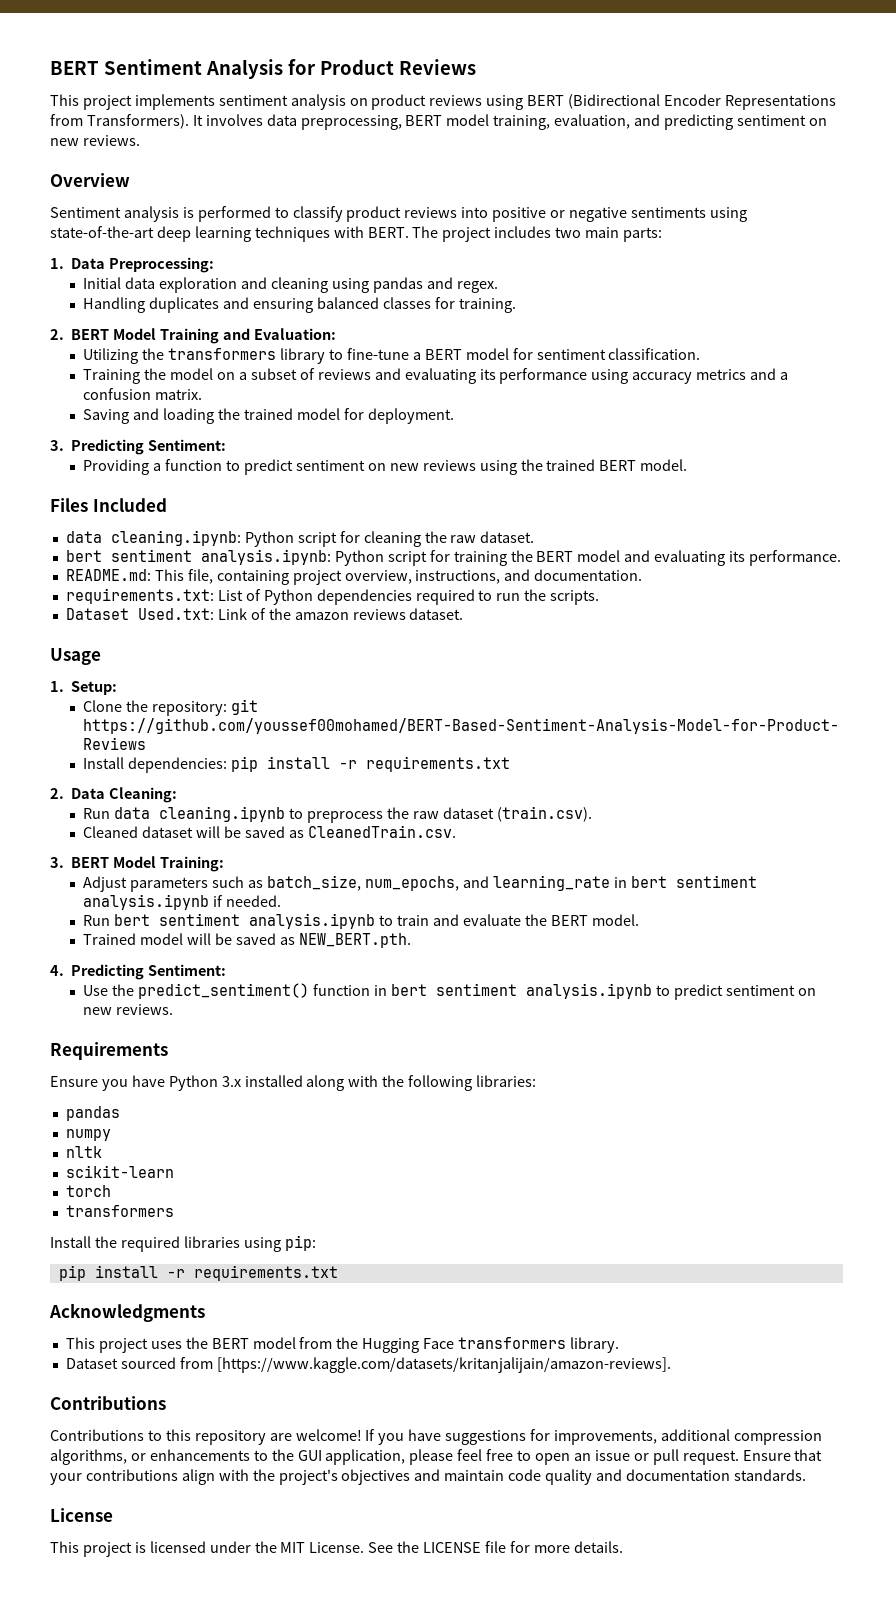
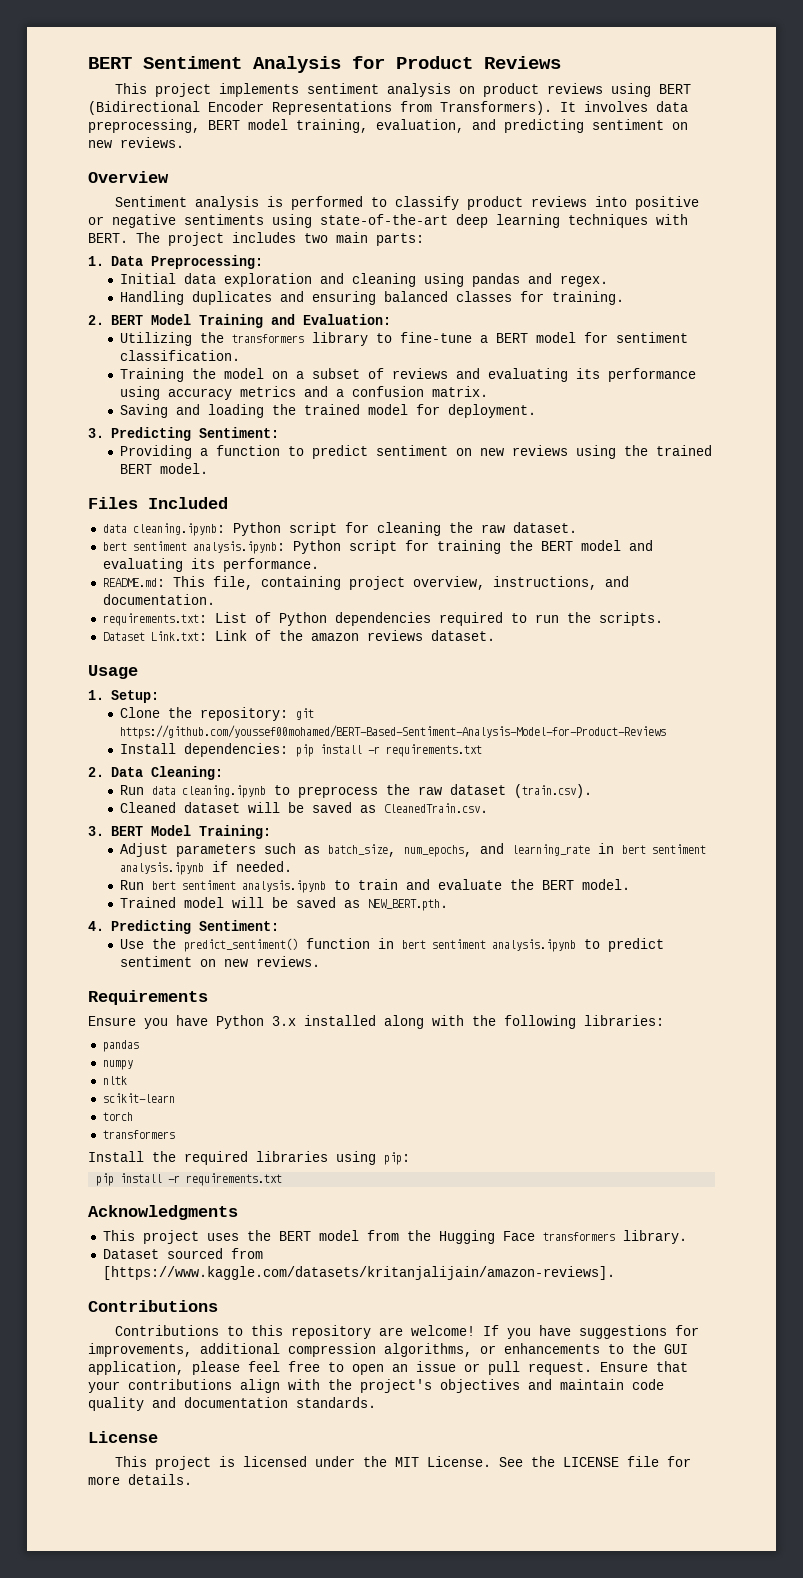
[137,608,214,620] Used.txt: -> [150,631,207,641] Link.txt:

